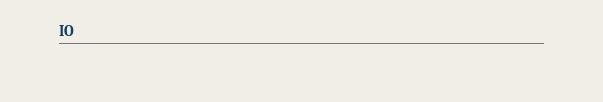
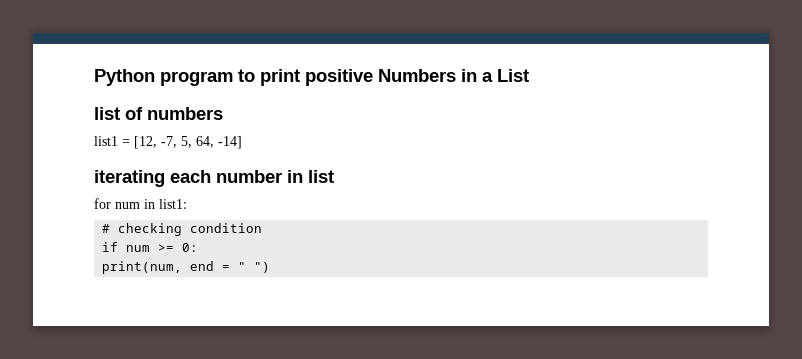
[59,25,74,36] IO -> [94,69,529,86] [94,107,223,120] [94,136,242,149] [94,170,334,187] [94,198,187,209] [102,223,263,236] [102,242,199,252] [102,261,271,274] Python program to print positive Numbers in a List // list of numbers // list1 = [12, -7, 5, 64, -14] // iterating each number in list // for num in list1: // # checking condition // if num >= 0: // print(num, end = " ")

